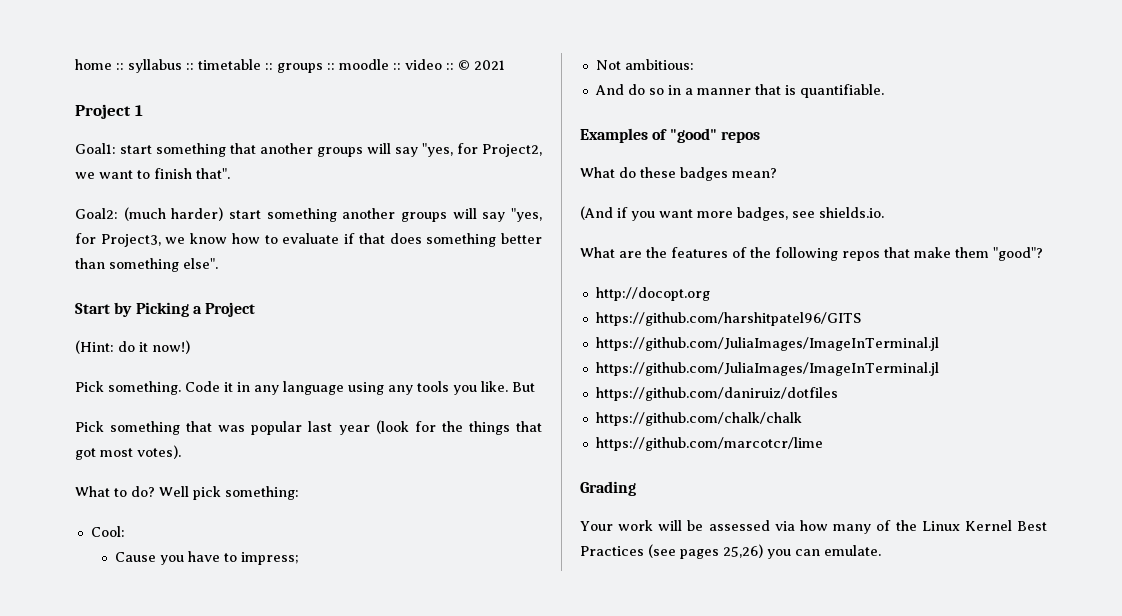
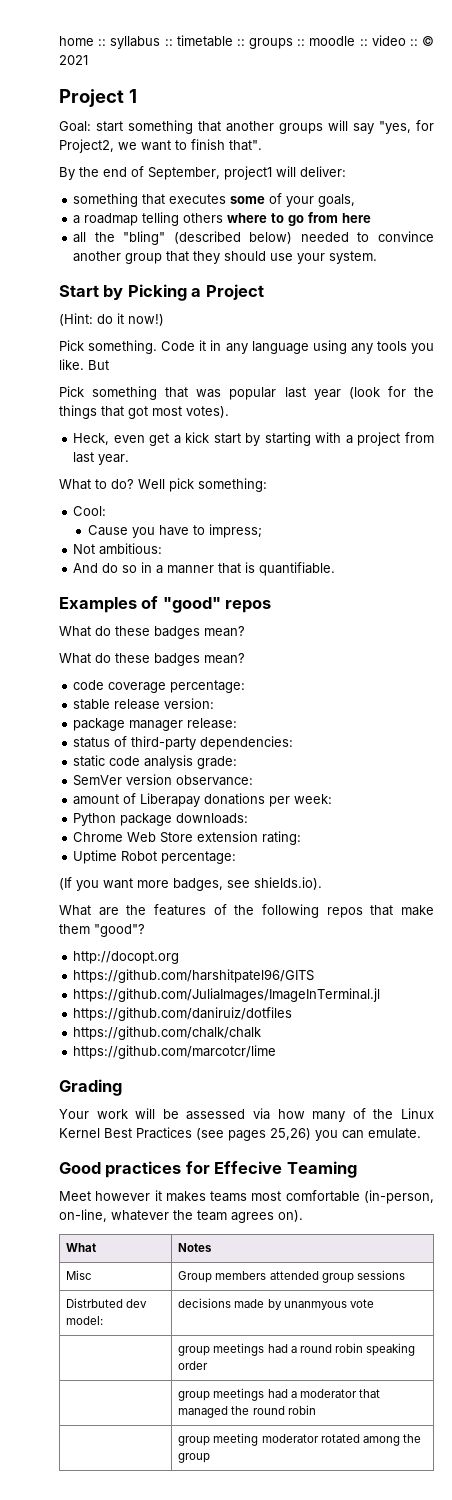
[75,143,116,154] Goal1: -> [59,121,91,132] Goal:
[75,207,542,222] [75,233,543,247] [75,258,218,272] Goal2: (much harder) start something another groups will say "yes, for Project3, we know how to evaluate if that does something better than something else". -> [59,166,346,180] [73,193,356,207] [73,212,372,226] [73,231,434,245] [73,251,378,264] By the end of September, project1 will deliver: // something that executes some of your goals, // a roadmap telling others where to go from here // all the "bling" (described below) needed to convince another group that they should use your system.
(181, 452) none -> [73,432,434,446] [73,452,130,465] // Heck, even get a kick start by starting with a project from last year.
[580,206,628,220] (And if -> [59,653,245,666] [73,680,246,693] [73,698,215,710] [73,718,238,731] [73,736,294,750] [73,755,238,769] [73,774,254,786] [73,793,333,807] [73,813,249,826] [73,831,302,845] [73,850,237,864] [59,877,72,890] What do these badges mean? // code coverage percentage: // stable release version: // package manager release: // status of third-party dependencies: // static code analysis grade: // SemVer version observance: // amount of Liberapay donations per week: // Python package downloads: // Chrome Web Store extension rating: // Uptime Robot percentage: // (If
[819,207,884,218] shields.io. -> [254,877,322,890] shields.io).
[595,362,939,376] // https://github.com/JuliaImages/ImageInTerminal.jl -> (381, 995) none
(881, 550) none -> [59,1161,357,1178] [59,1190,434,1204] [59,1209,303,1223] [66,1243,97,1252] [178,1243,213,1252] [66,1270,93,1280] [178,1270,405,1283] [66,1298,148,1308] [66,1316,104,1325] [178,1298,374,1310] [178,1343,415,1356] [178,1361,209,1370] [178,1388,380,1401] [178,1405,316,1418] [178,1433,421,1446] [178,1453,211,1463] // Good practices for Effecive Teaming // Meet however it makes teams most comfortable (in-person, on-line, whatever the team agrees on). // What | Notes // Misc | Group members attended group sessions // Distrbuted dev model: | decisions made by unanmyous vote // | group meetings had a round robin speaking order // | group meetings had a moderator that managed the round robin // | group meeting moderator rotated among the group

